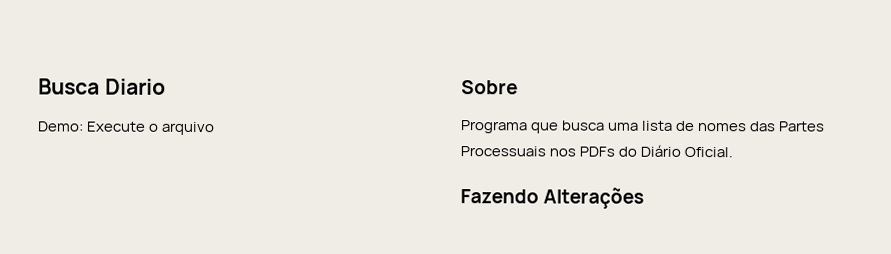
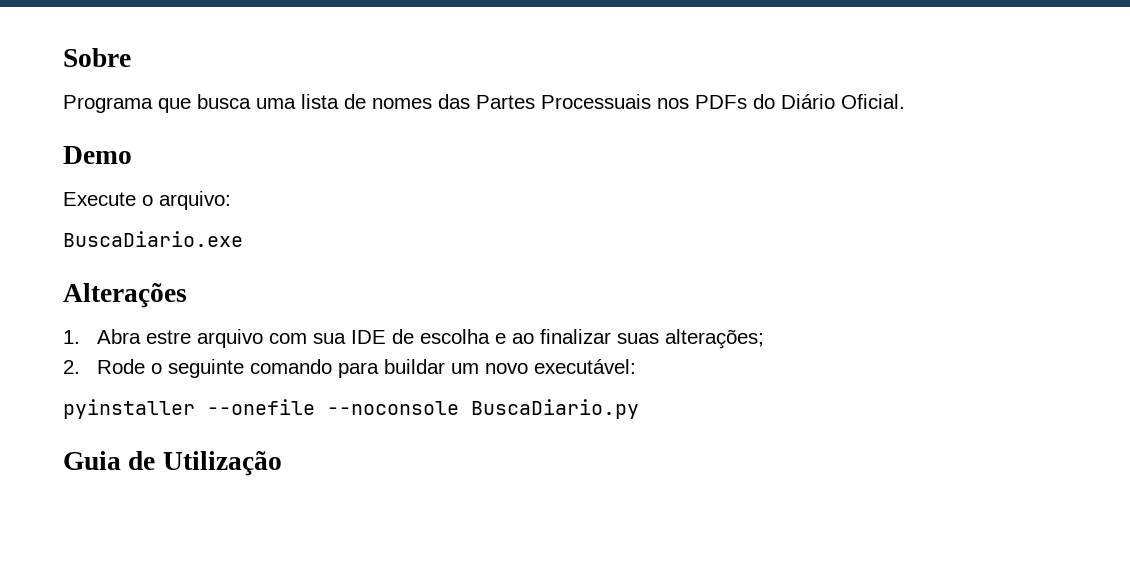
[38,78,166,95] [37,121,216,136] Busca Diario // Demo: Execute o arquivo // -> (63, 57) none
[460,187,645,209] Fazendo Alterações -> [63,146,132,164] [63,191,231,210] [63,231,243,247] [63,283,187,308] [63,329,765,349] [63,359,637,378] [63,399,639,419] [63,451,282,476] Demo // Execute o arquivo: // BuscaDiario.exe // Alterações // 1. Abra estre arquivo com sua IDE de escolha e ao finalizar suas alterações; // 2. Rode o seguinte comando para buildar um novo executável: // pyinstaller --onefile --noconsole BuscaDiario.py // Guia de Utilização

